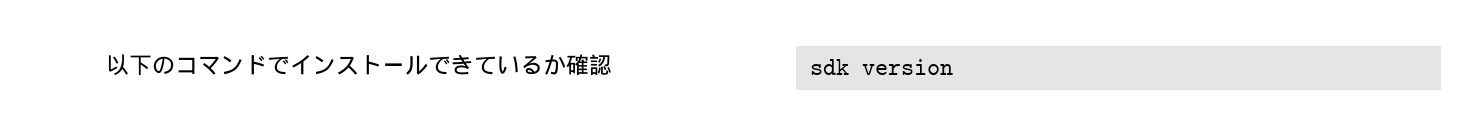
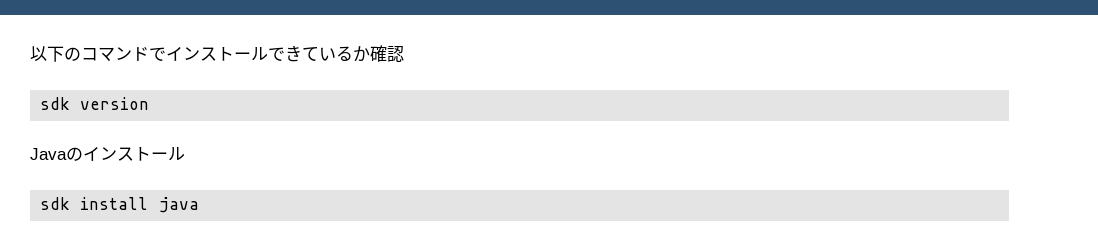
(953, 67) none -> [30,147,185,161] [40,197,200,213] // Javaのインストール // sdk install java

